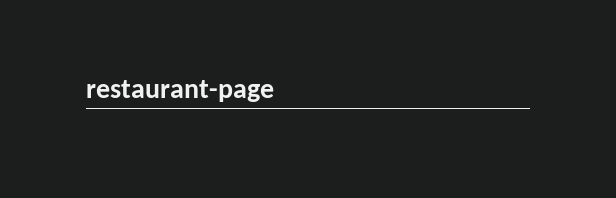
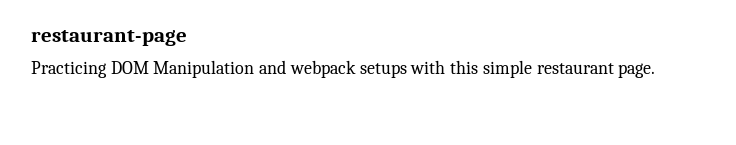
(274, 91) none -> [31,60,656,78] // Practicing DOM Manipulation and webpack setups with this simple restaurant page.

